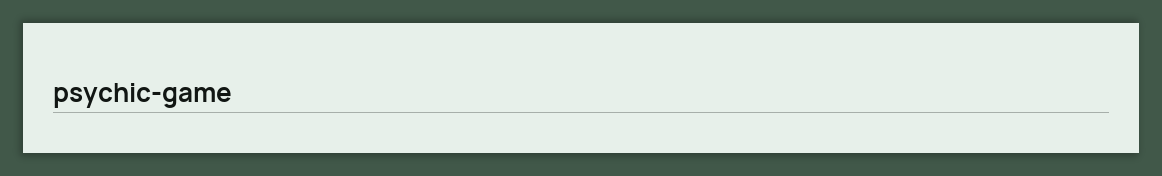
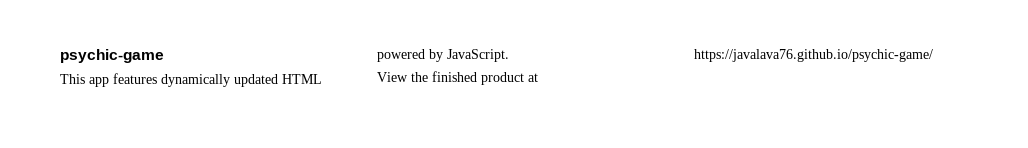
(232, 95) none -> [60,73,322,87] [377,49,509,62] [377,71,538,85] [694,49,933,62] // This app features dynamically updated HTML powered by JavaScript. // View the finished product at https://javalava76.github.io/psychic-game/

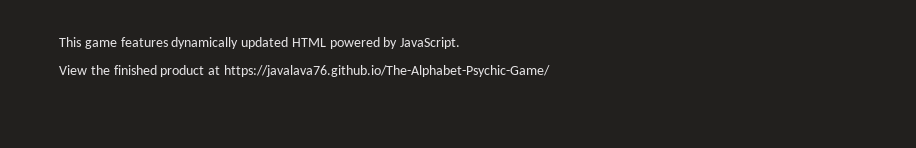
[60,49,164,63] [60,74,109,87] psychic-game // This app -> [59,37,117,49] This game
[694,49,933,62] https://javalava76.github.io/psychic-game/ -> [223,65,550,77] https://javalava76.github.io/The-Alphabet-Psychic-Game/

